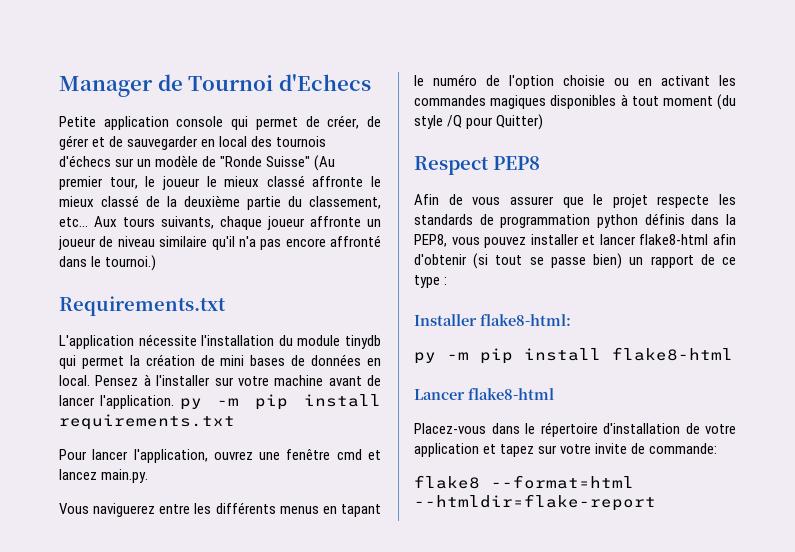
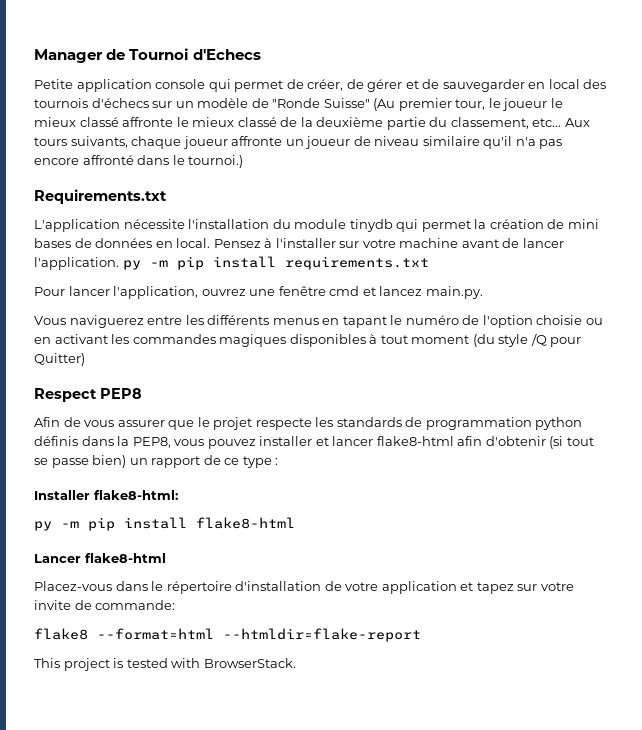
(656, 502) none -> [34,658,296,671] // This project is tested with BrowserStack.

